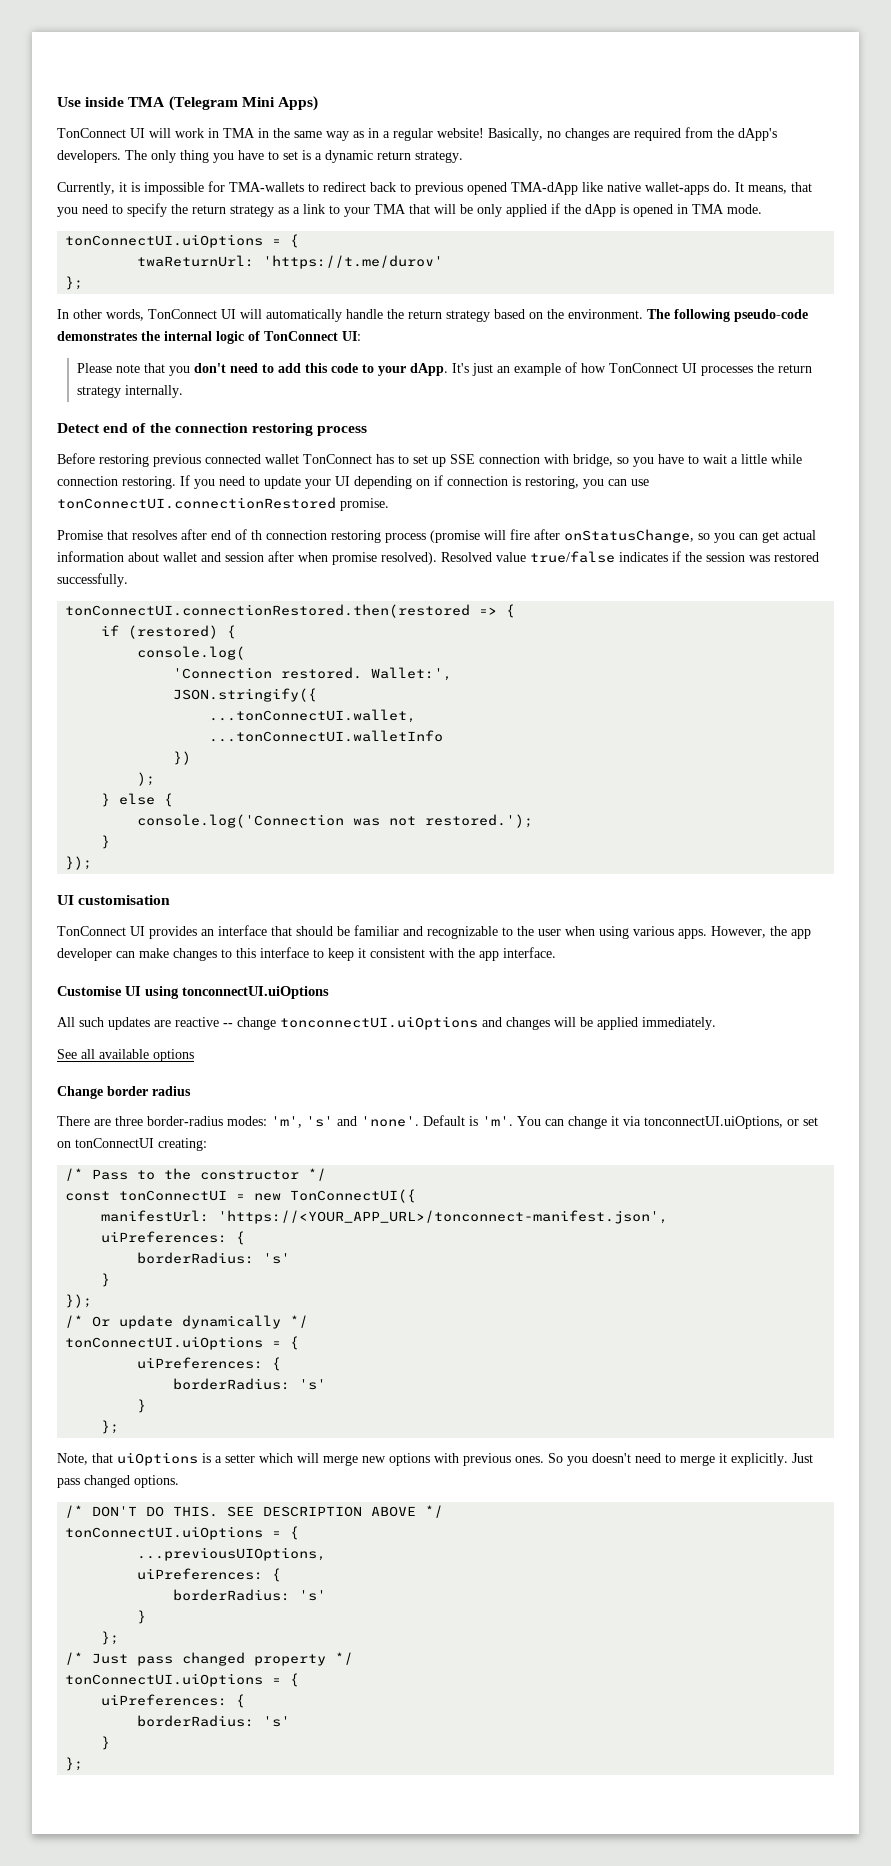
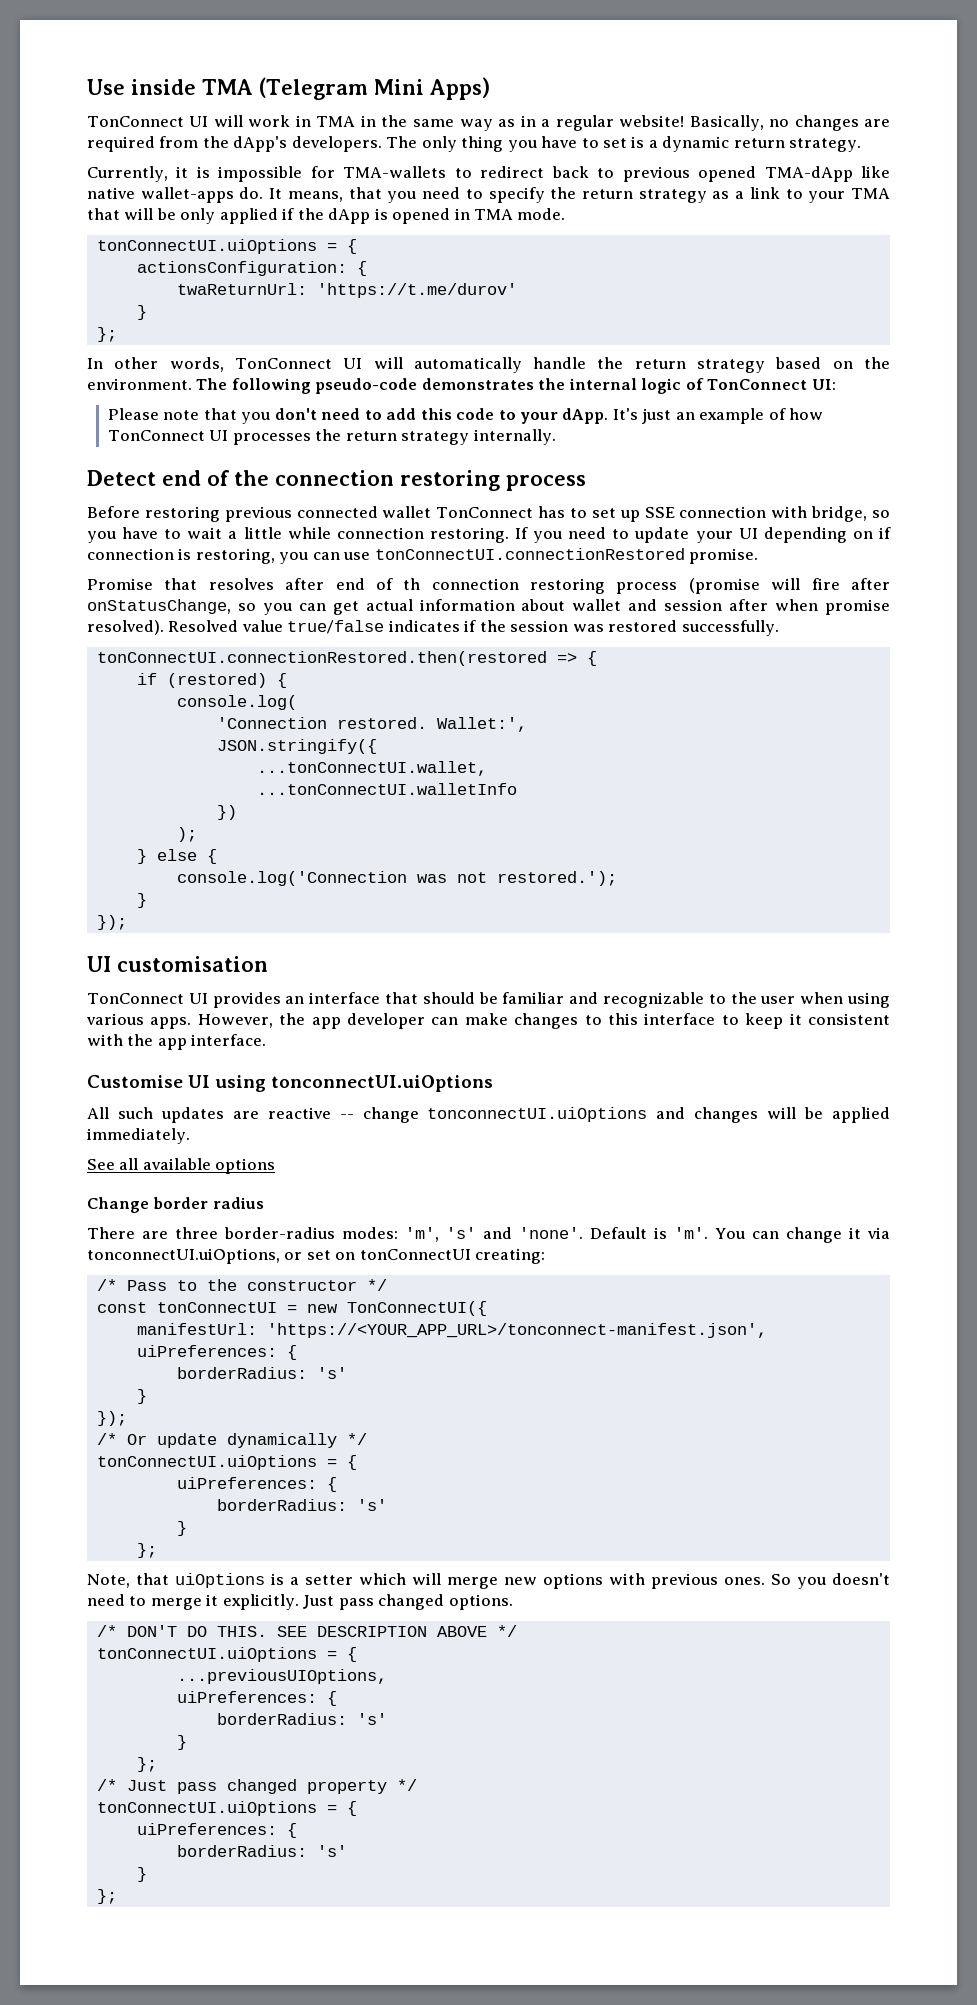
(300, 241) none -> [136,261,367,276] // actionsConfiguration: {
(444, 262) none -> [136,305,147,320] // }

